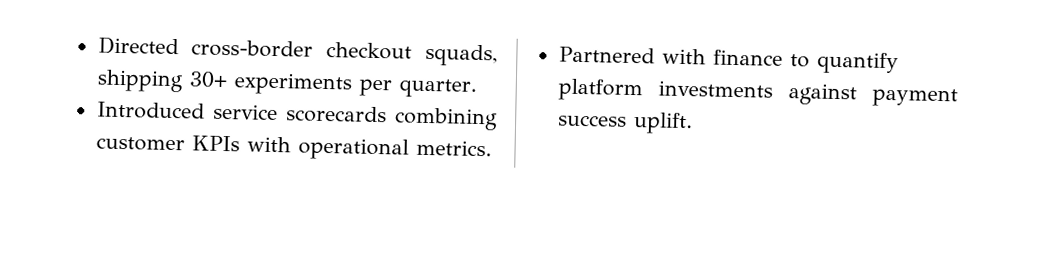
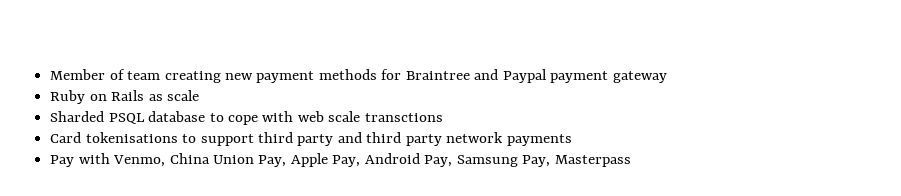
[97,36,499,67] [96,69,477,98] [96,101,498,131] [95,135,492,161] [558,46,899,75] [557,78,958,108] [557,112,693,135] Directed cross-border checkout squads, shipping 30+ experiments per quarter. // Introduced service scorecards combining customer KPIs with operational metrics. // Partnered with finance to quantify platform investments against payment success uplift. -> [50,69,667,83] [50,90,199,104] [50,111,443,125] [50,132,572,146] [50,153,631,167] Member of team creating new payment methods for Braintree and Paypal payment gateway // Ruby on Rails as scale // Sharded PSQL database to cope with web scale transctions // Card tokenisations to support third party and third party network payments // Pay with Venmo, China Union Pay, Apple Pay, Android Pay, Samsung Pay, Masterpass

